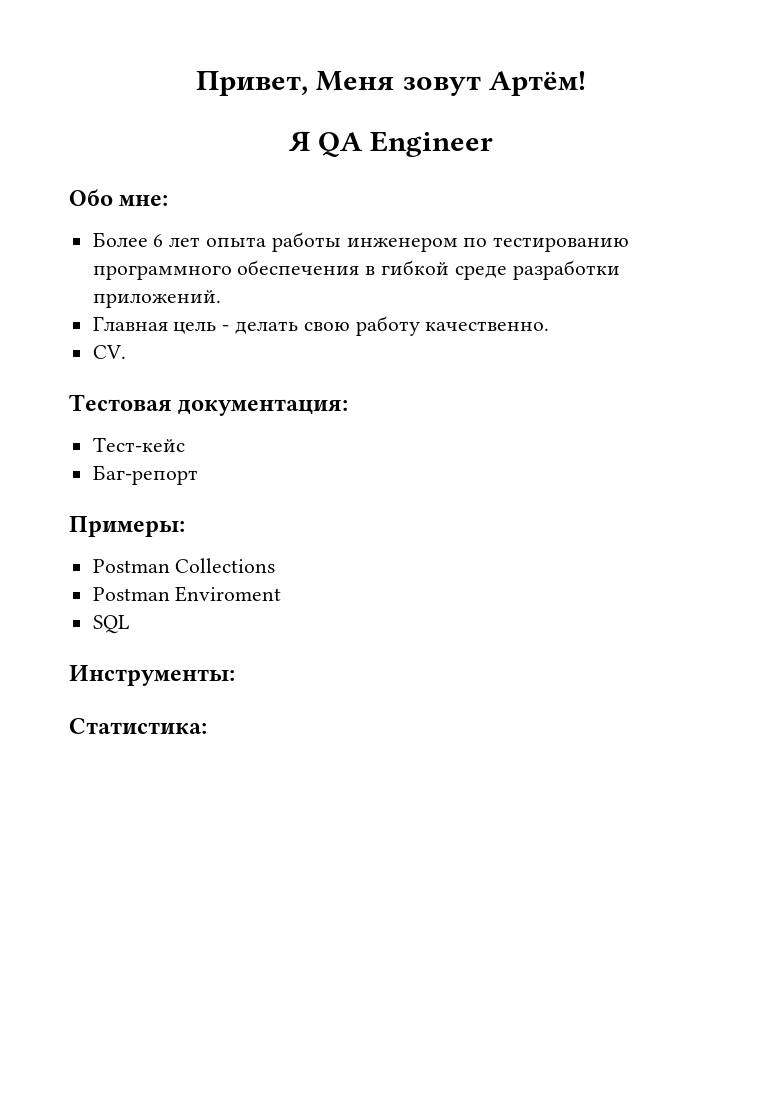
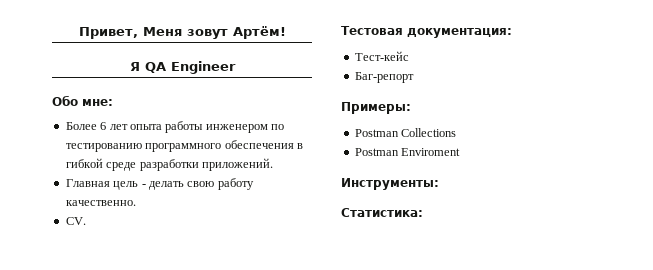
[92,615,129,634] // SQL -> (461, 152) none

